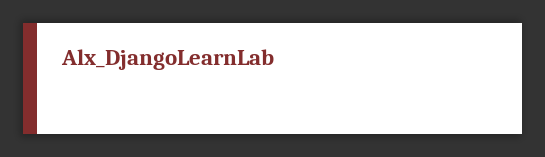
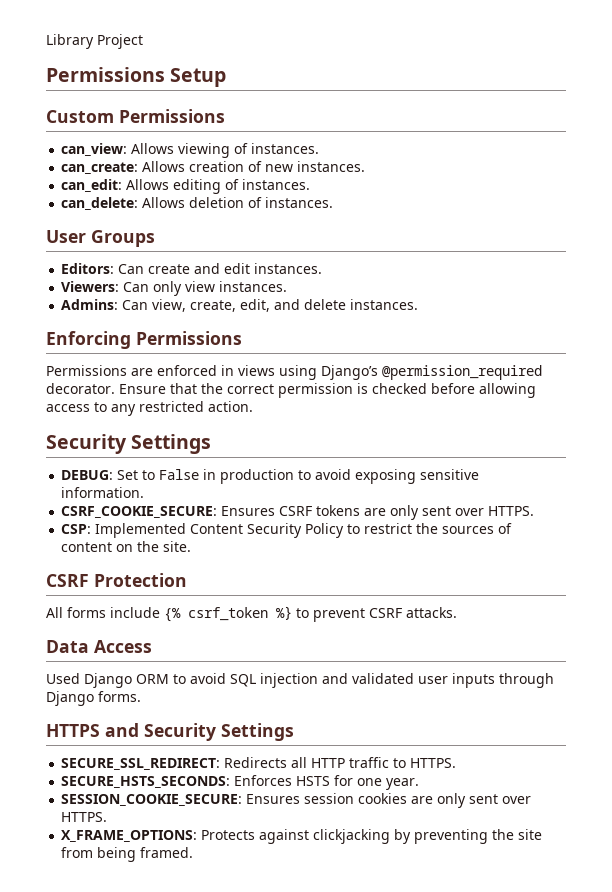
[61,49,274,70] Alx_DjangoLearnLab -> [46,34,143,49] [46,67,227,87] [46,109,225,123] [61,143,320,158] [61,161,366,174] [61,179,311,194] [61,197,334,210] [46,230,155,247] [61,263,323,274] [61,281,288,296] [61,299,419,312] [46,331,242,349] [46,365,542,380] [46,383,536,398] [46,401,253,416] [46,434,212,454] [61,469,480,484] [61,487,145,498] [61,505,535,520] [61,523,513,538] [61,541,192,552] [46,573,187,587] [46,606,457,622] [46,640,152,653] [46,673,554,688] [46,691,141,706] [46,723,294,741] [61,757,457,770] [61,775,420,790] [61,793,532,808] [61,812,108,822] [61,829,543,844] [61,847,194,862] Library Project // Permissions Setup // Custom Permissions // can_view: Allows viewing of instances. // can_create: Allows creation of new instances. // can_edit: Allows editing of instances. // can_delete: Allows deletion of instances. // User Groups // Editors: Can create and edit instances. // Viewers: Can only view instances. // Admins: Can view, create, edit, and delete instances. // Enforcing Permissions // Permissions are enforced in views using Django’s @permission_required decorator. Ensure that the correct permission is checked before allowing access to any restricted action. // Security Settings // DEBUG: Set to False in production to avoid exposing sensitive information. // CSRF_COOKIE_SECURE: Ensures CSRF tokens are only sent over HTTPS. // CSP: Implemented Content Security Policy to restrict the sources of content on the site. // CSRF Protection // All forms include {% csrf_token %} to prevent CSRF attacks. // Data Access // Used Django ORM to avoid SQL injection and validated user inputs through Django forms. // HTTPS and Security Settings // SECURE_SSL_REDIRECT: Redirects all HTTP traffic to HTTPS. // SECURE_HSTS_SECONDS: Enforces HSTS for one year. // SESSION_COOKIE_SECURE: Ensures session cookies are only sent over HTTPS. // X_FRAME_OPTIONS: Protects against clickjacking by preventing the site from being framed.

